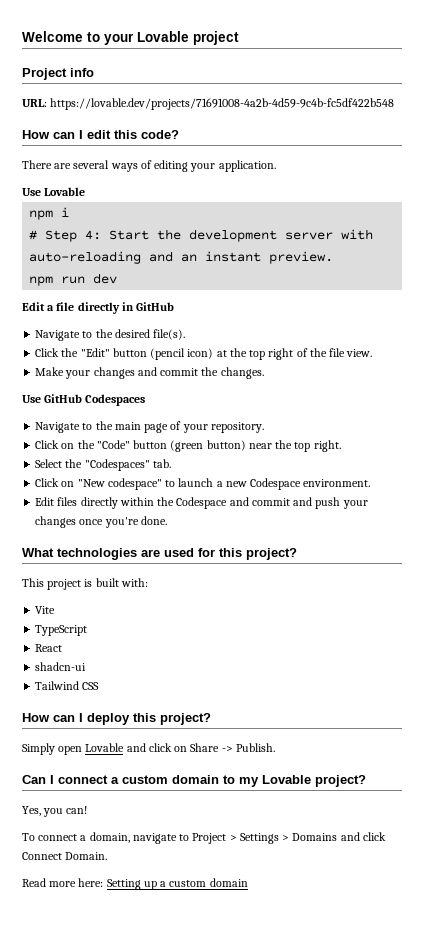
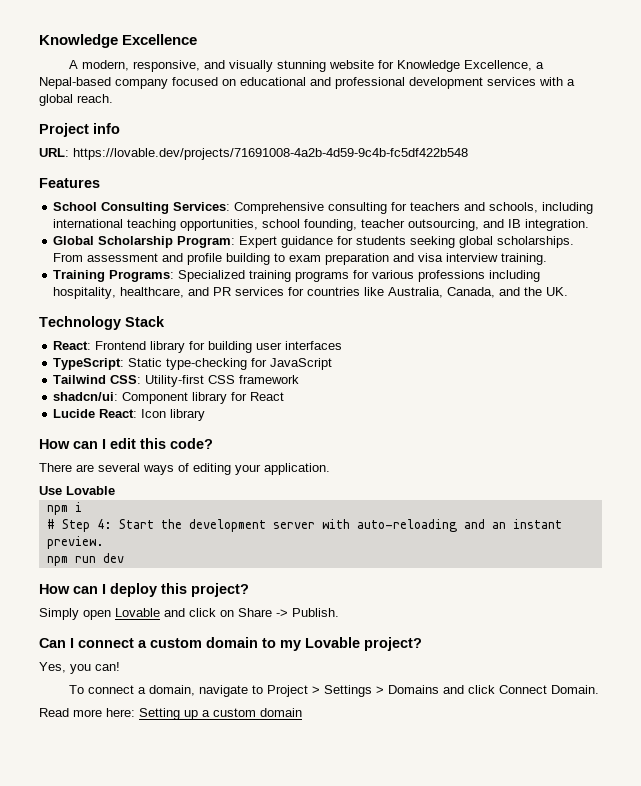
[22,31,239,45] [22,68,94,80] [22,98,395,110] Welcome to your Lovable project // Project info // URL: https://lovable.dev/projects/71691008-4a2b-4d59-9c4b-fc5df422b548 -> [39,34,198,48] [69,60,545,72] [39,77,575,89] [39,94,113,106] [39,123,120,137] [39,148,468,160] [39,178,100,188] [53,202,594,214] [53,219,590,231] [53,236,575,248] [53,253,548,265] [53,270,541,282] [53,287,569,299] [39,316,165,330] [53,341,343,353] [53,358,333,370] [53,375,300,387] [53,392,285,404] [53,409,206,421] Knowledge Excellence // A modern, responsive, and visually stunning website for Knowledge Excellence, a Nepal-based company focused on educational and professional development services with a global reach. // Project info // URL: https://lovable.dev/projects/71691008-4a2b-4d59-9c4b-fc5df422b548 // Features // School Consulting Services: Comprehensive consulting for teachers and schools, including international teaching opportunities, school founding, teacher outsourcing, and IB integration. // Global Scholarship Program: Expert guidance for students seeking global scholarships. From assessment and profile building to exam preparation and visa interview training. // Training Programs: Specialized training programs for various professions including hospitality, healthcare, and PR services for countries like Australia, Canada, and the UK. // Technology Stack // React: Frontend library for building user interfaces // TypeScript: Static type-checking for JavaScript // Tailwind CSS: Utility-first CSS framework // shadcn/ui: Component library for React // Lucide React: Icon library
[22,302,175,314] [35,329,186,341] [35,348,373,360] [35,367,264,379] [22,394,146,406] [35,421,264,433] [35,440,341,452] [35,459,171,471] [35,478,371,490] [35,497,368,509] [35,516,167,528] [22,548,297,560] [22,578,148,590] [35,606,56,614] [35,625,88,636] [35,644,63,652] [35,662,87,671] [35,681,100,690] // Edit a file directly in GitHub // Navigate to the desired file(s). // Click the "Edit" button (pencil icon) at the top right of the file view. // Make your changes and commit the changes. // Use GitHub Codespaces // Navigate to the main page of your repository. // Click on the "Code" button (green button) near the top right. // Select the "Codespaces" tab. // Click on "New codespace" to launch a new Codespace environment. // Edit files directly within the Codespace and commit and push your changes once you're done. // What technologies are used for this project? // This project is built with: // Vite // TypeScript // React // shadcn-ui // Tailwind CSS -> (124, 558) none

